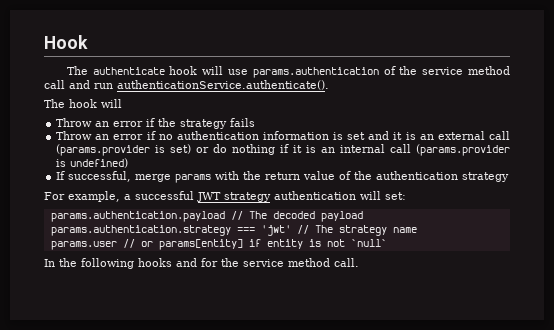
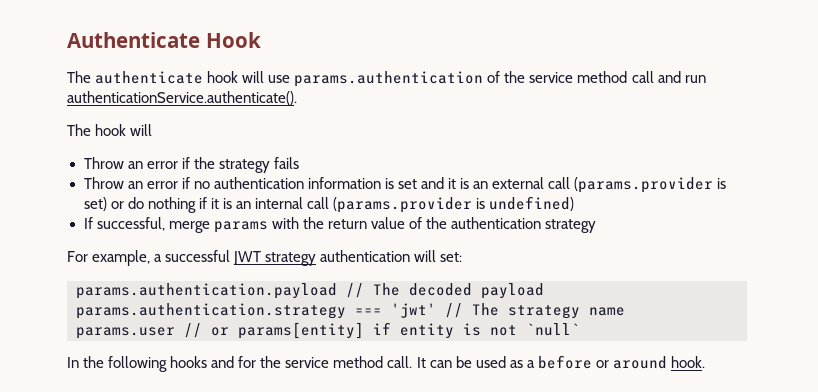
(44, 42) none -> [67,32,200,48] Authenticate
(359, 262) none -> [416,355,705,369] It can be used as a before or around hook.

